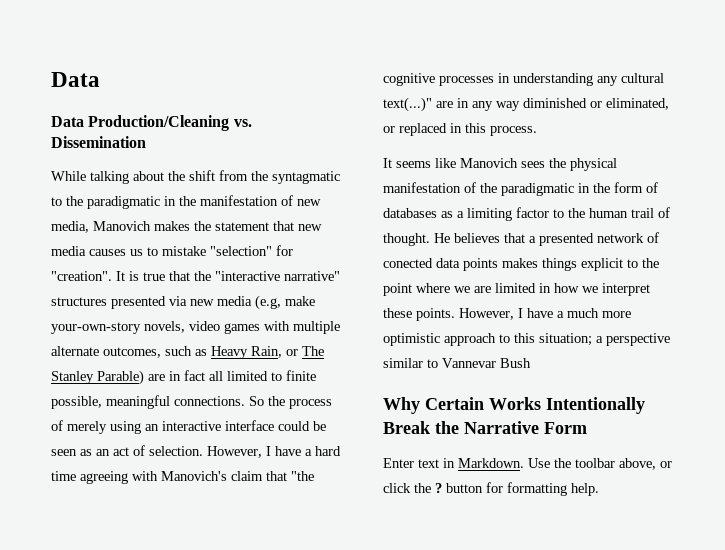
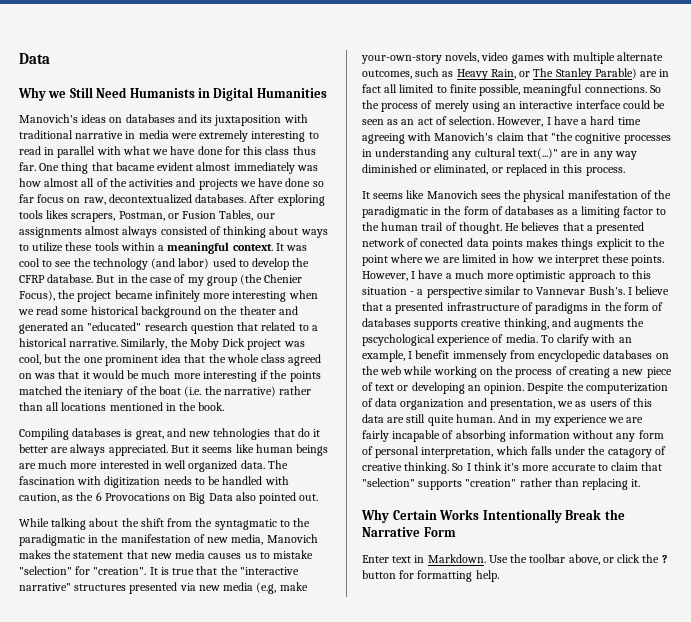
[51,115,252,131] [51,136,146,148] Data Production/Cleaning vs. Dissemination -> [18,87,327,101] [19,114,308,126] [19,130,319,142] [19,146,316,158] [19,162,318,174] [19,178,324,190] [19,194,325,206] [19,210,275,222] [19,226,328,238] [19,242,308,254] [19,258,310,270] [19,274,303,286] [19,290,318,302] [18,306,298,318] [19,322,318,334] [19,338,305,350] [19,354,322,366] [19,370,321,382] [19,386,312,398] [19,402,225,411] [19,428,321,440] [19,444,329,456] [19,460,288,472] [19,476,289,488] [19,492,319,504] Why we Still Need Humanists in Digital Humanities // Manovich's ideas on databases and its juxtaposition with traditional narrative in media were extremely interesting to read in parallel with what we have done for this class thus far. One thing that bacame evident almost immediately was how almost all of the activities and projects we have done so far focus on raw, decontextualized databases. After exploring tools likes scrapers, Postman, or Fusion Tables, our assignments almost always consisted of thinking about ways to utilize these tools within a meaningful context. It was cool to see the technology (and labor) used to develop the CFRP database. But in the case of my group (the Chenier Focus), the project became infinitely more interesting when we read some historical background on the theater and generated an "educated" research question that related to a historical narrative. Similarly, the Moby Dick project was cool, but the one prominent idea that the whole class agreed on was that it would be much more interesting if the points matched the iteniary of the boat (i.e. the narrative) rather than all locations mentioned in the book. // Compiling databases is great, and new tehnologies that do it better are always appreciated. But it seems like human beings are much more interested in well organized data. The fascination with digitization needs to be handled with caution, as the 6 Provocations on Big Data also pointed out.
[539,333,592,346] situation; -> [362,287,415,295] situation -
[500,358,531,368] Bush -> [588,286,670,295] [362,302,664,314] [362,318,645,330] [362,334,632,346] [362,350,669,362] [362,366,672,378] [362,382,668,394] [362,398,653,410] [362,414,644,426] [362,430,664,442] [362,446,666,458] [362,462,663,474] [362,478,641,490] Bush's. I believe that a presented infrastructure of paradigms in the form of databases supports creative thinking, and augments the pscychological experience of media. To clarify with an example, I benefit immensely from encyclopedic databases on the web while working on the process of creating a new piece of text or developing an opinion. Despite the computerization of data organization and presentation, we as users of this data are still quite human. And in my experience we are fairly incapable of absorbing information without any form of personal interpretation, which falls under the catagory of creative thinking. So I think it's more accurate to claim that "selection" supports "creation" rather than replacing it.

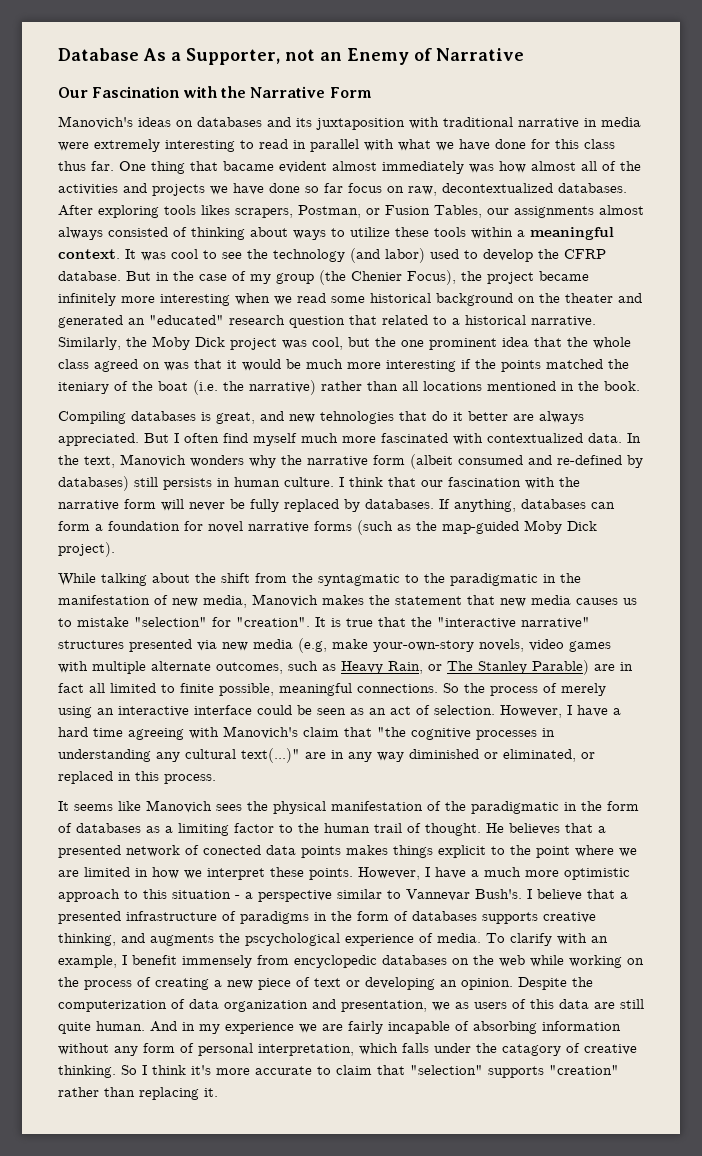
[19,53,50,64] [18,87,327,101] Data // Why we Still Need Humanists in Digital Humanities -> [58,48,524,65] [58,86,372,98] Database As a Supporter, not an Enemy of Narrative // Our Fascination with the Narrative Form
[192,444,329,456] [19,460,288,472] [19,476,289,488] [19,492,319,504] it seems like human beings are much more interested in well organized data. The fascination with digitization needs to be handled with caution, as the 6 Provocations on Big Data also pointed out. -> [174,433,641,446] [58,454,643,469] [58,476,580,491] [58,499,615,512] [58,520,597,535] [58,542,115,557] I often find myself much more fascinated with contextualized data. In the text, Manovich wonders why the narrative form (albeit consumed and re-defined by databases) still persists in human culture. I think that our fascination with the narrative form will never be fully replaced by databases. If anything, databases can form a foundation for novel narrative forms (such as the map-guided Moby Dick project).
[361,509,625,523] [362,527,456,537] [362,554,667,565] [362,570,499,582] // Why Certain Works Intentionally Break the Narrative Form // Enter text in Markdown. Use the toolbar above, or click the ? button for formatting help. -> (218, 1092) none

